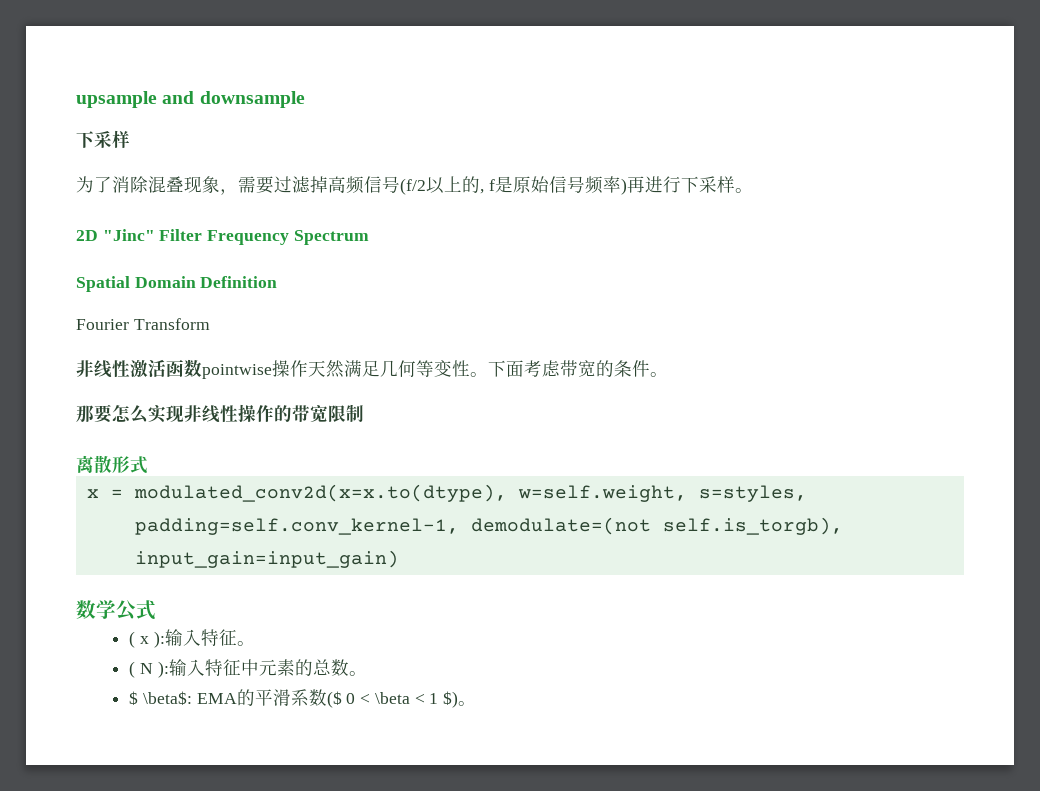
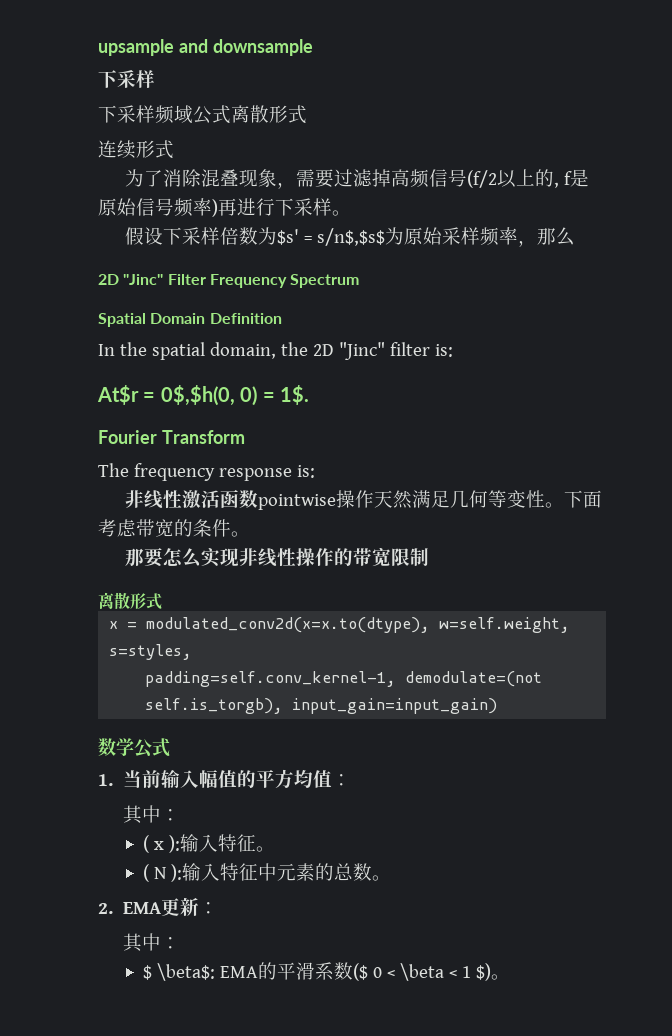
(130, 139) none -> [98,105,307,124] [98,140,174,159] // 下采样频域公式离散形式 // 连续形式
(753, 190) none -> [125,227,576,247] // 假设下采样倍数为$s' = s/n$,$s$为原始采样频率，那么
[76,318,210,330] Fourier Transform -> [98,342,453,360] [97,385,309,406] [98,430,245,444] [98,463,315,481] In the spatial domain, the 2D "Jinc" filter is: // At$r = 0$,$h(0, 0) = 1$. // Fourier Transform // The frequency response is:
(156, 610) none -> [98,769,351,789] [122,805,180,824] // 1.当前输入幅值的平方均值： // 其中：
(367, 673) none -> [98,897,218,916] [122,933,180,952] // 2. EMA更新： // 其中：

